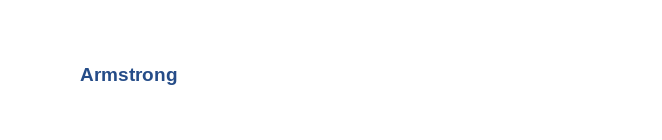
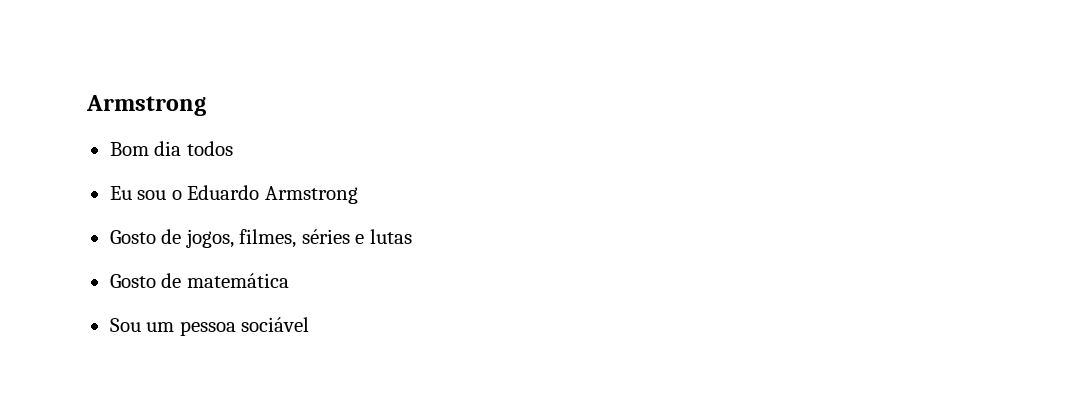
[80,68,178,85] Armstrong -> [86,95,206,116] [109,141,233,156] [109,185,358,204] [109,229,412,248] [109,273,289,288] [109,317,310,336] Armstrong // Bom dia todos // Eu sou o Eduardo Armstrong // Gosto de jogos, filmes, séries e lutas // Gosto de matemática // Sou um pessoa sociável

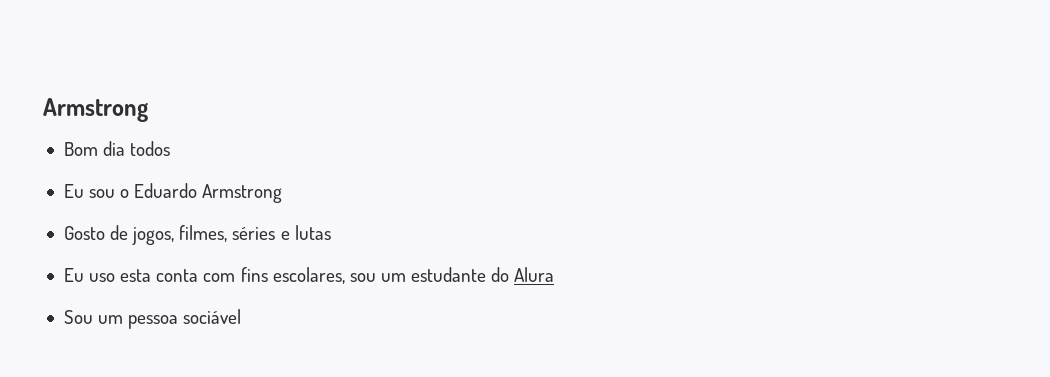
[109,273,289,288] Gosto de matemática -> [63,267,555,284] Eu uso esta conta com fins escolares, sou um estudante do Alura

